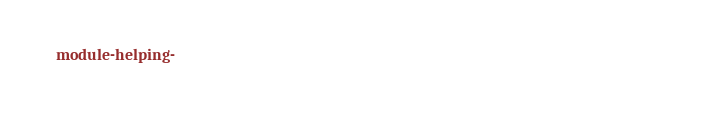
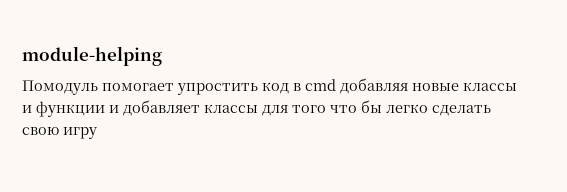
[56,48,175,63] module-helping- -> [22,46,162,66] [22,78,517,95] [22,100,491,117] [22,127,97,139] module-helping // Помодуль помогает упростить код в cmd добавляя новые классы и функции и добавляет классы для того что бы легко сделать свою игру

